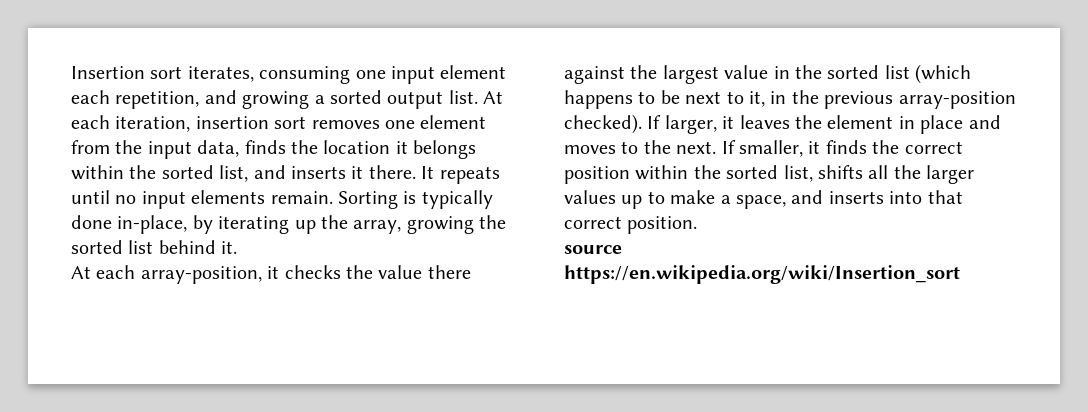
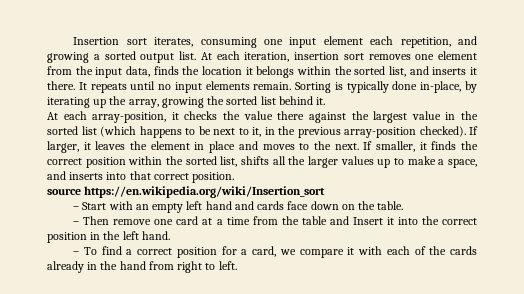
(960, 274) none -> [73,201,404,213] [73,216,478,225] [47,231,170,243] [73,246,478,258] [47,261,237,273] // – Start with an empty left hand and cards face down on the table. // – Then remove one card at a time from the table and Insert it into the correct position in the left hand. // – To find a correct position for a card, we compare it with each of the cards already in the hand from right to left.

